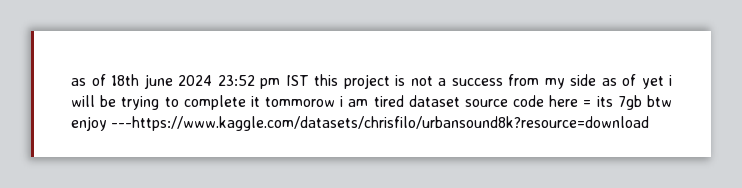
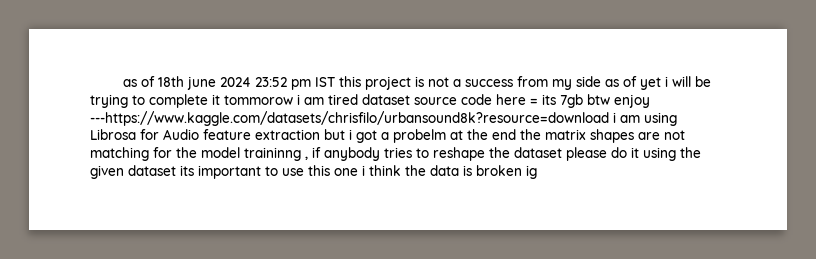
(650, 123) none -> [613,112,677,126] [90,129,685,143] [90,147,701,161] [90,165,537,179] i am using Librosa for Audio feature extraction but i got a probelm at the end the matrix shapes are not matching for the model traininng , if anybody tries to reshape the dataset please do it using the given dataset its important to use this one i think the data is broken ig

